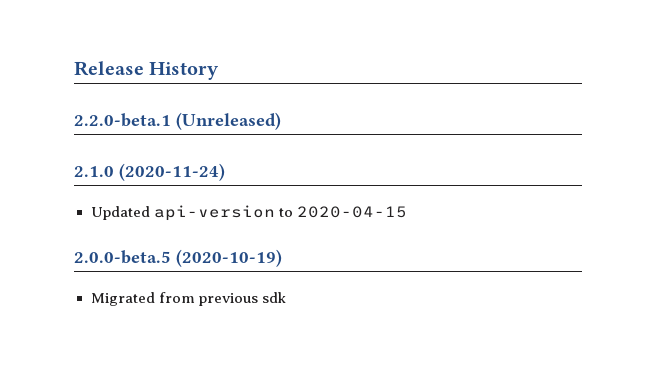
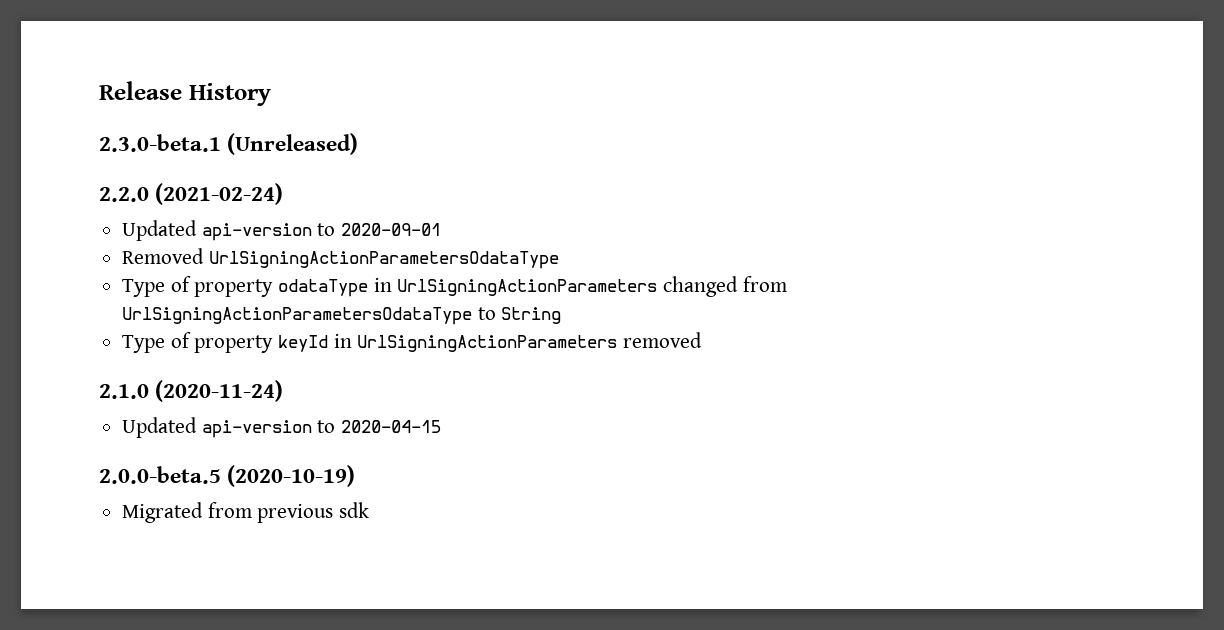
[74,113,171,127] 2.2.0-beta.1 -> [99,134,221,152] 2.3.0-beta.1
(281, 121) none -> [99,183,284,205] [122,220,442,241] [122,248,559,269] [122,276,787,297] [122,307,562,325] [122,332,703,353] // 2.2.0 (2021-02-24) // Updated api-version to 2020-09-01 // Removed UrlSigningActionParametersOdataType // Type of property odataType in UrlSigningActionParameters changed from UrlSigningActionParametersOdataType to String // Type of property keyId in UrlSigningActionParameters removed

